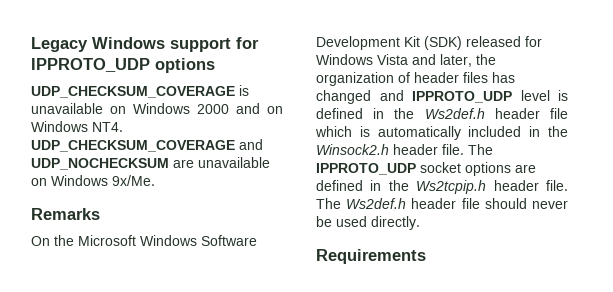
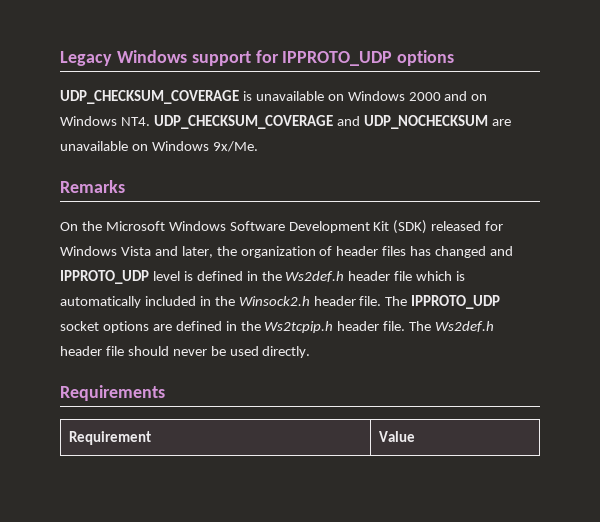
(426, 256) none -> [68,431,151,445] [378,431,415,442] // Requirement | Value

